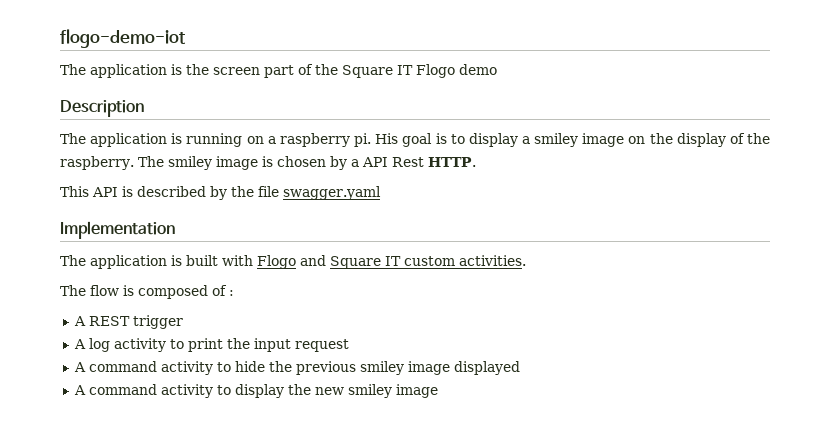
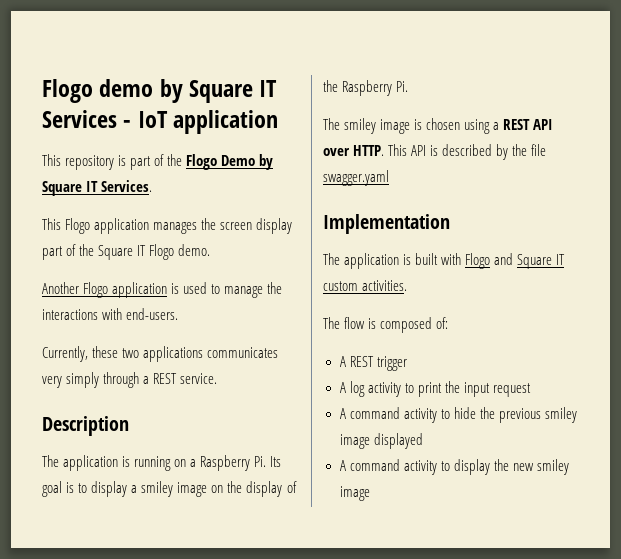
[60,29,186,48] [60,64,182,78] flogo-demo-iot // The application is -> [42,79,278,103] [42,110,279,134] [42,154,274,170] [42,180,153,196] [42,218,198,234] Flogo demo by Square IT Services - IoT application // This repository is part of the Flogo Demo by Square IT Services. // This Flogo application manages
(260, 71) none -> [256,218,293,234] display
[459,64,497,75] demo -> [178,244,211,256] [42,282,283,298] [42,308,179,320] [42,346,279,362] [42,372,218,388] demo. // Another Flogo application is used to manage the interactions with end-users. // Currently, these two applications communicates very simply through a REST service.
[279,133,399,147] raspberry pi. His -> [200,455,282,471] Raspberry Pi. Its
[60,156,134,170] raspberry. -> [342,80,409,96] Raspberry Pi. //
[329,156,424,170] by a API Rest -> [464,119,554,134] [323,148,350,156] using a REST API over
(476, 162) // -> (385, 150) none
[212,285,234,296] of : -> [436,317,449,329] of:

